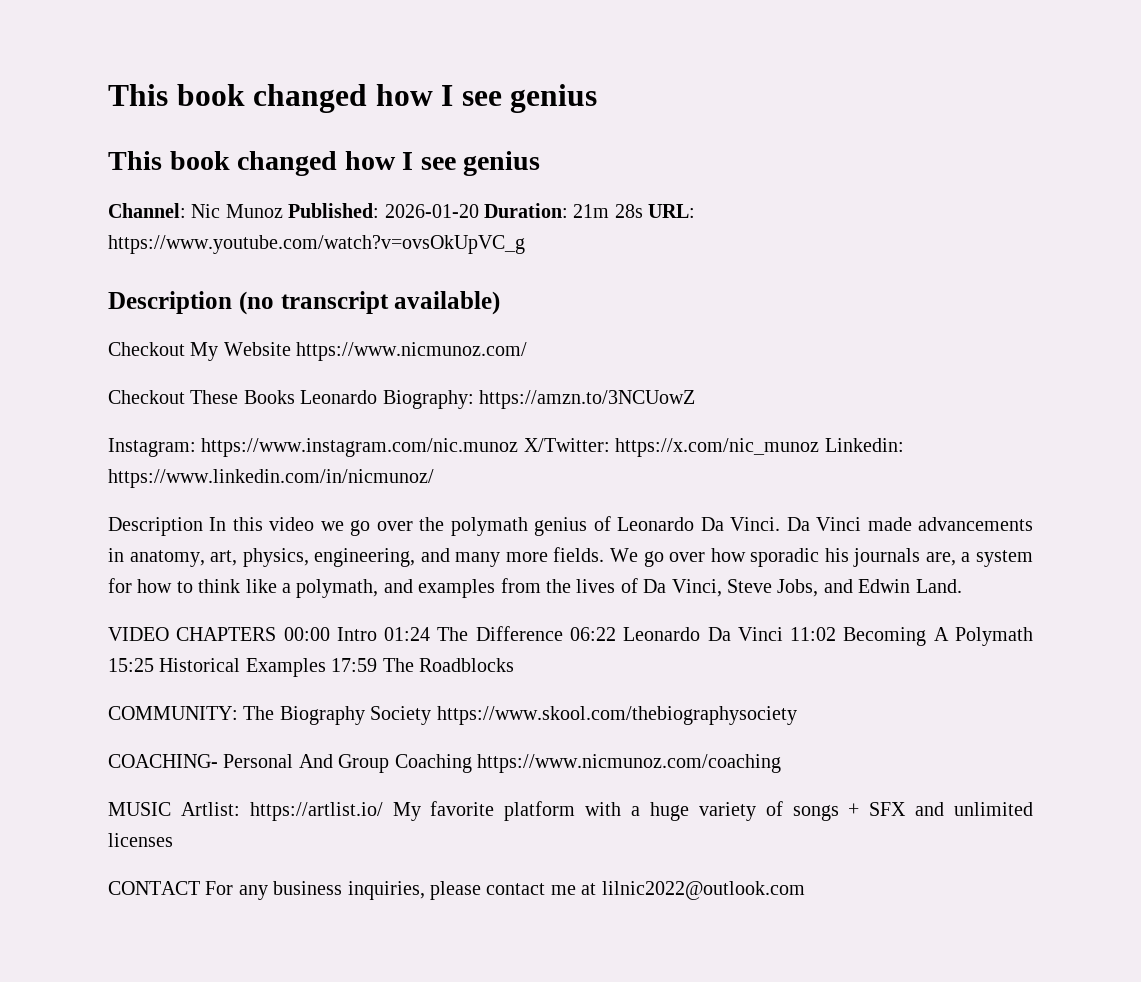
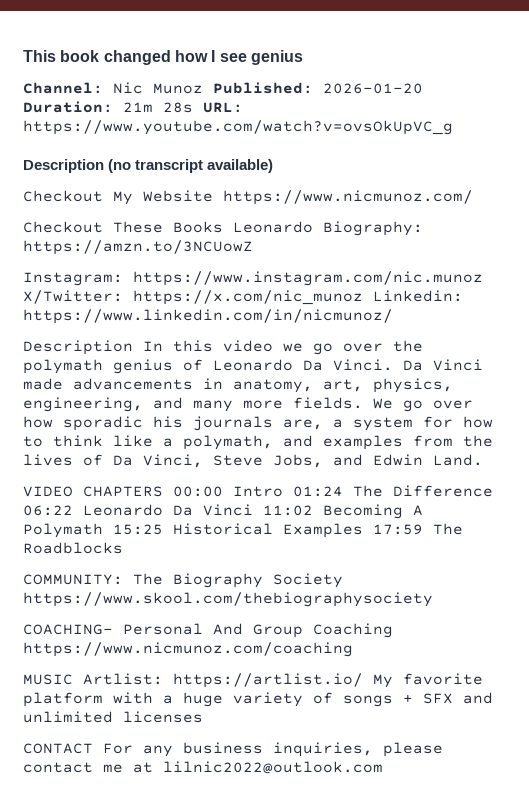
[108,84,598,113] [108,151,541,176] This book changed how I see genius // This book changed how I see genius -> [23,50,303,65] This book changed how I see genius

